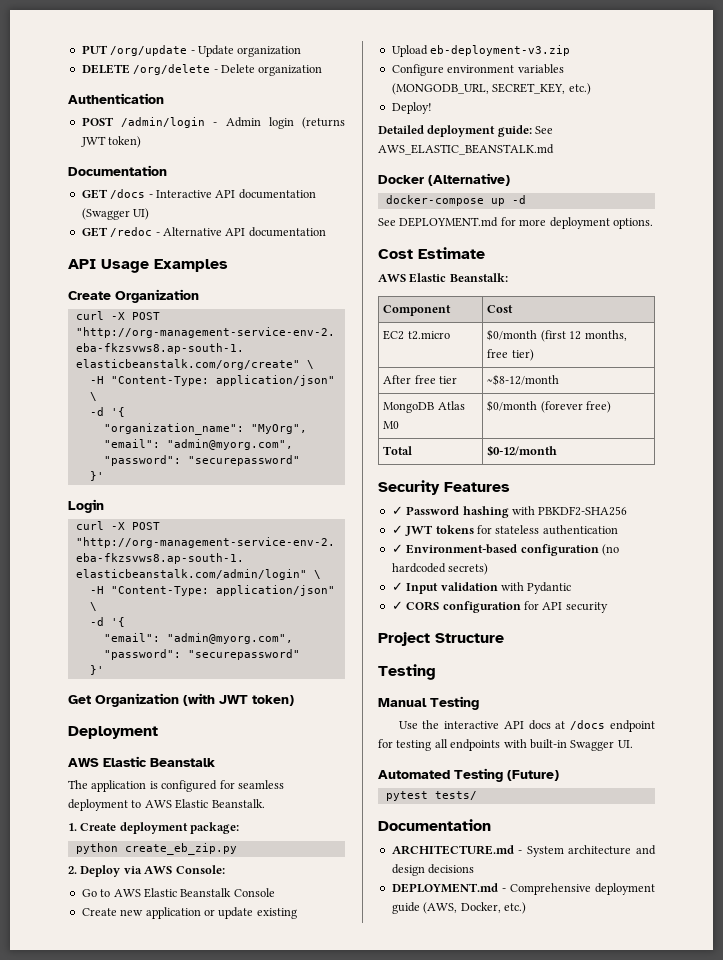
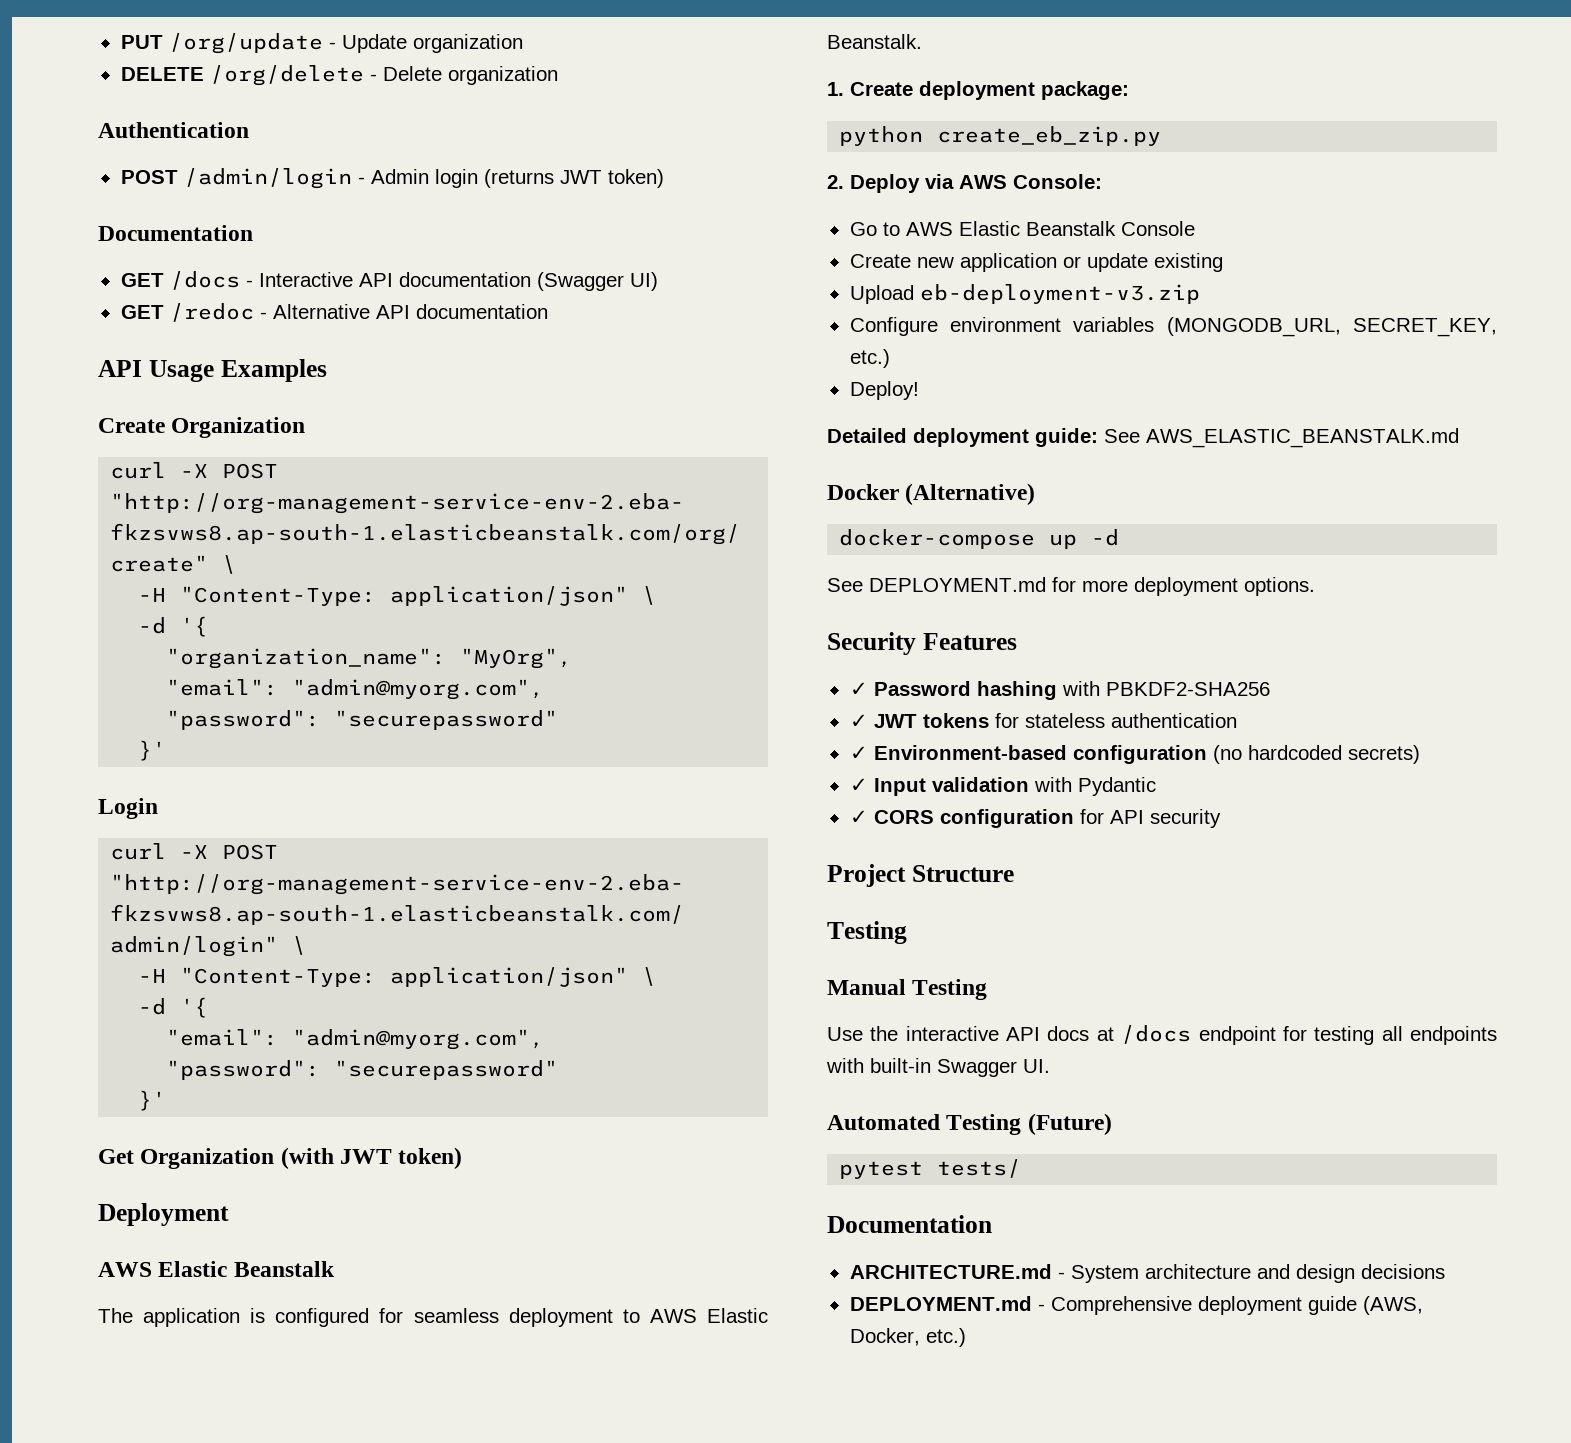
[378,247,485,259] [378,273,508,283] [383,305,452,316] [487,305,514,313] [383,330,450,340] [487,329,627,342] [487,349,534,361] [383,375,458,384] [487,374,560,386] [383,401,465,413] [383,421,400,429] [487,400,612,413] [383,446,413,455] [487,445,558,457] // Cost Estimate // AWS Elastic Beanstalk: // Component | Cost // EC2 t2.micro | $0/month (first 12 months, free tier) // After free tier | ~$8-12/month // MongoDB Atlas M0 | $0/month (forever free) // Total | $0-12/month -> (1315, 586) none

